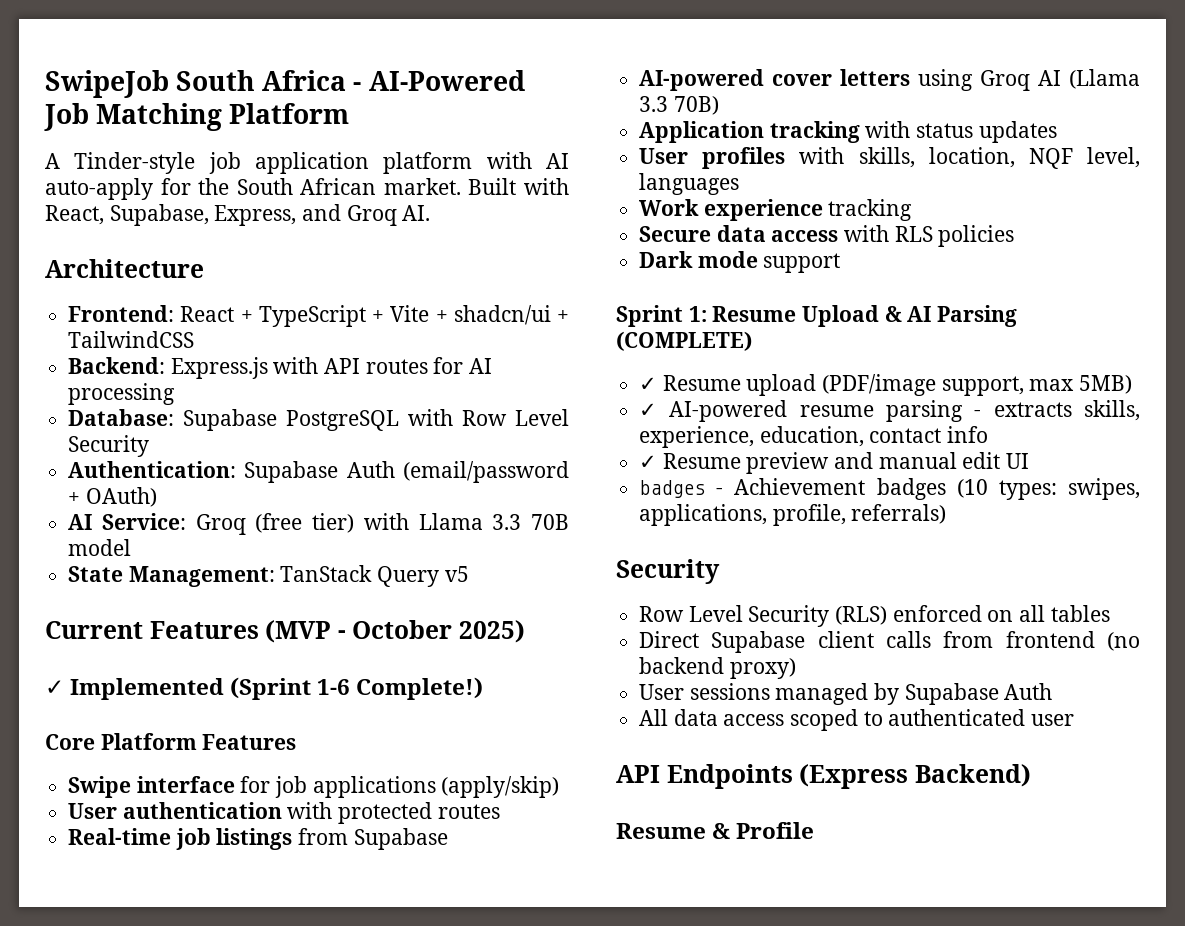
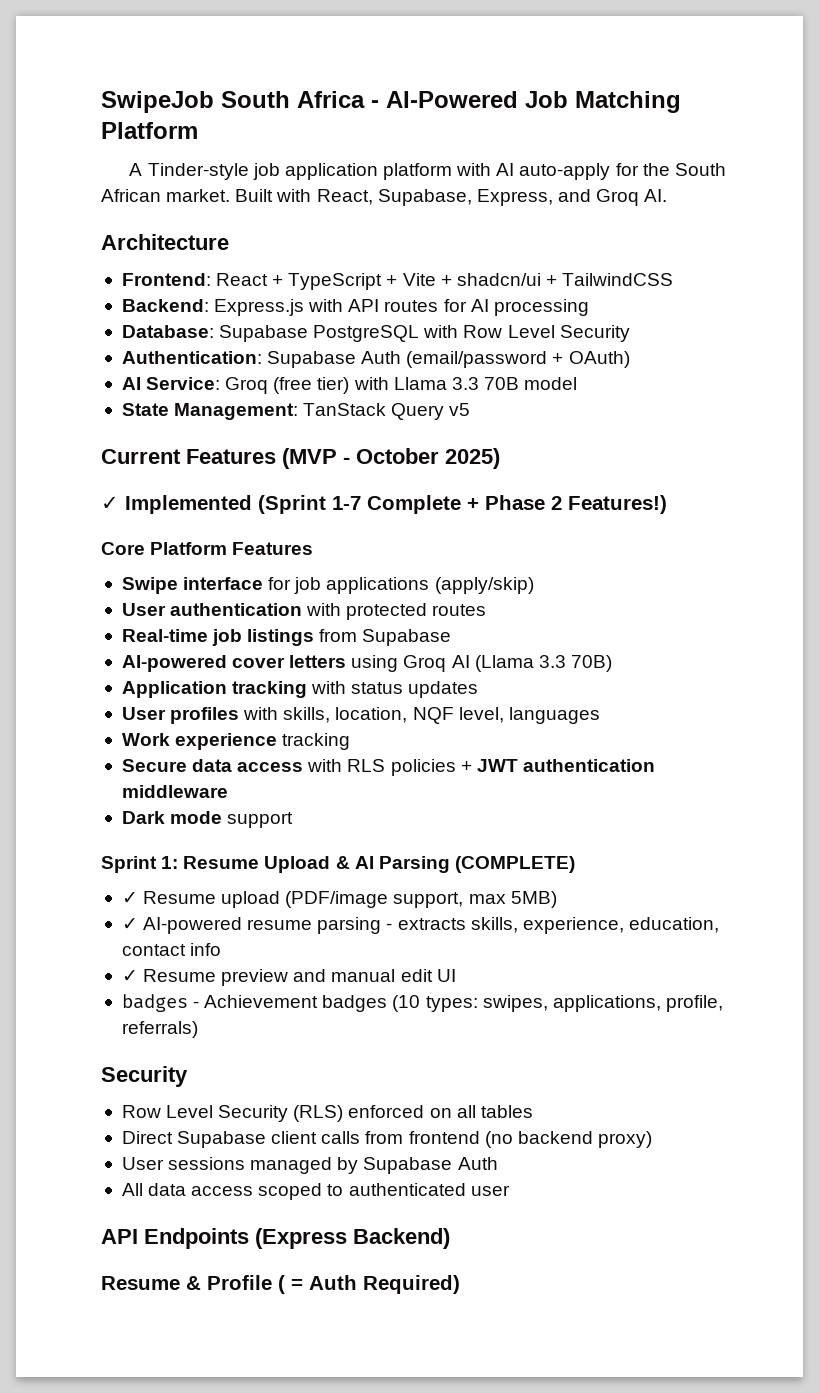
[317,677,484,700] 1-6 Complete!) -> [332,495,667,514] 1-7 Complete + Phase 2 Features!)
(1015, 236) none -> [460,759,655,772] [121,785,228,798] + JWT authentication middleware
(815, 830) none -> [278,1275,460,1294] ( = Auth Required)

